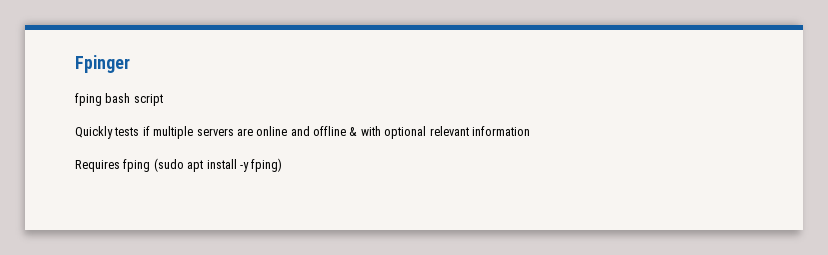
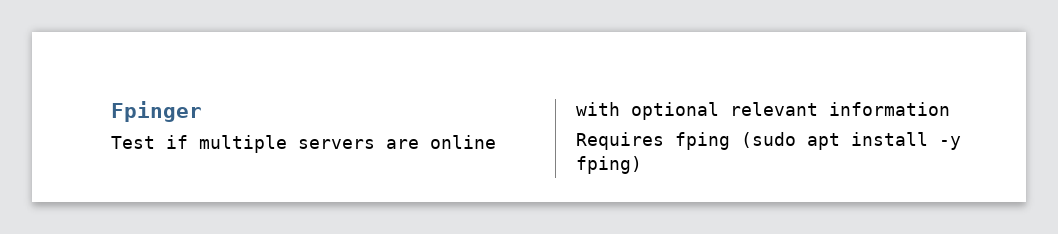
[75,93,163,106] [75,126,140,139] fping bash script // Quickly tests -> [111,136,155,149] Test
[290,126,358,136] and offline & -> (496, 142) none

